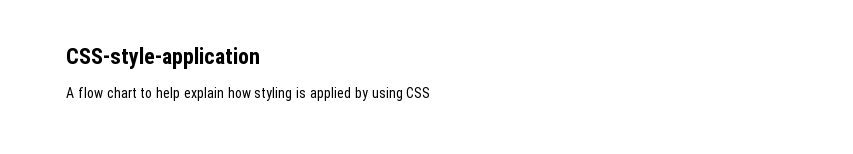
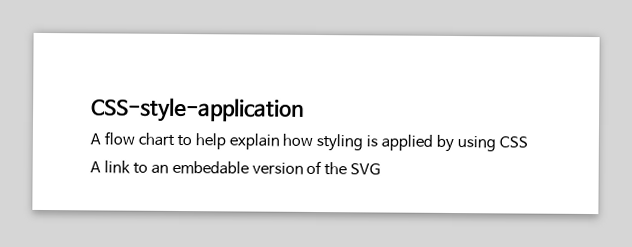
(431, 92) none -> [90,160,382,176] // A link to an embedable version of the SVG

